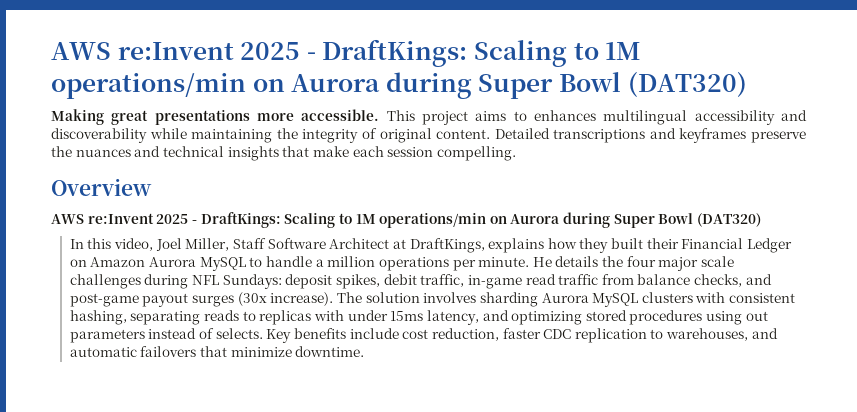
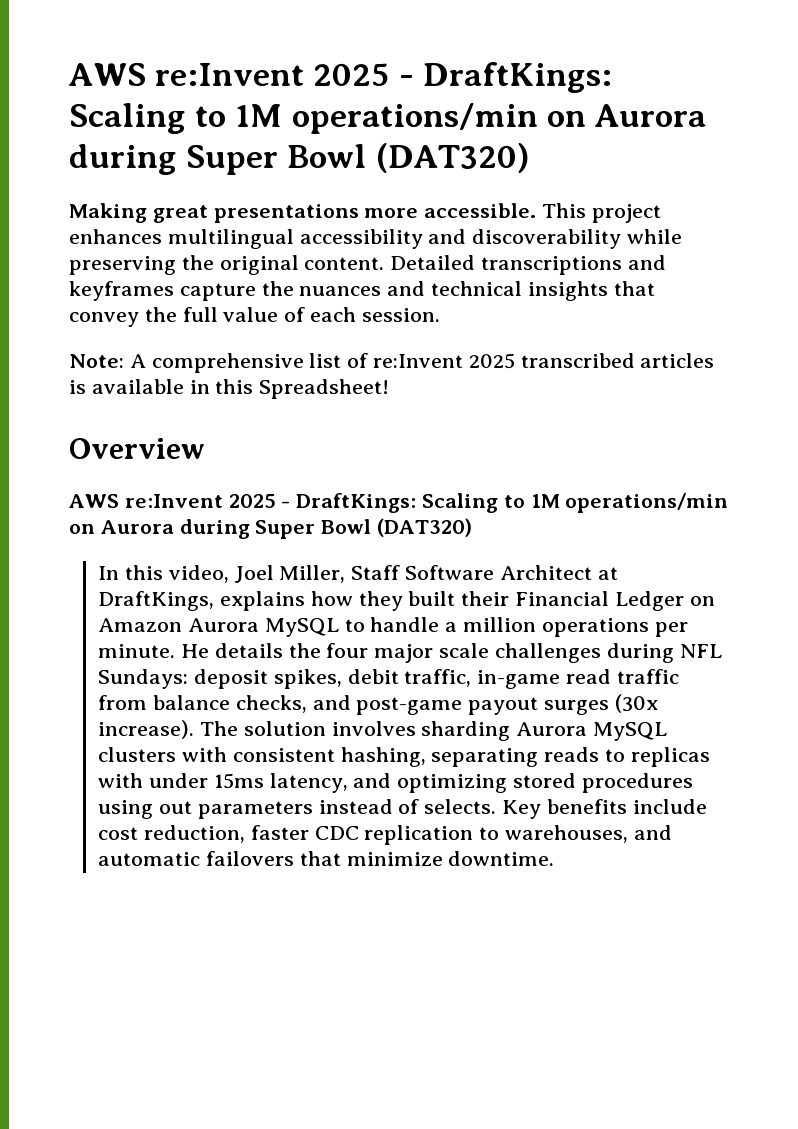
[475,111,527,121] aims to -> (661, 213) none
[191,128,377,143] maintaining the integrity of -> [69,255,214,275] preserving the
[751,131,807,143] preserve -> [179,283,256,301] capture
[312,146,516,161] make each session compelling. -> [69,307,440,327] [69,353,715,373] [69,379,390,399] convey the full value of each session. // Note: A comprehensive list of re:Invent 2025 transcribed articles is available in this Spreadsheet!

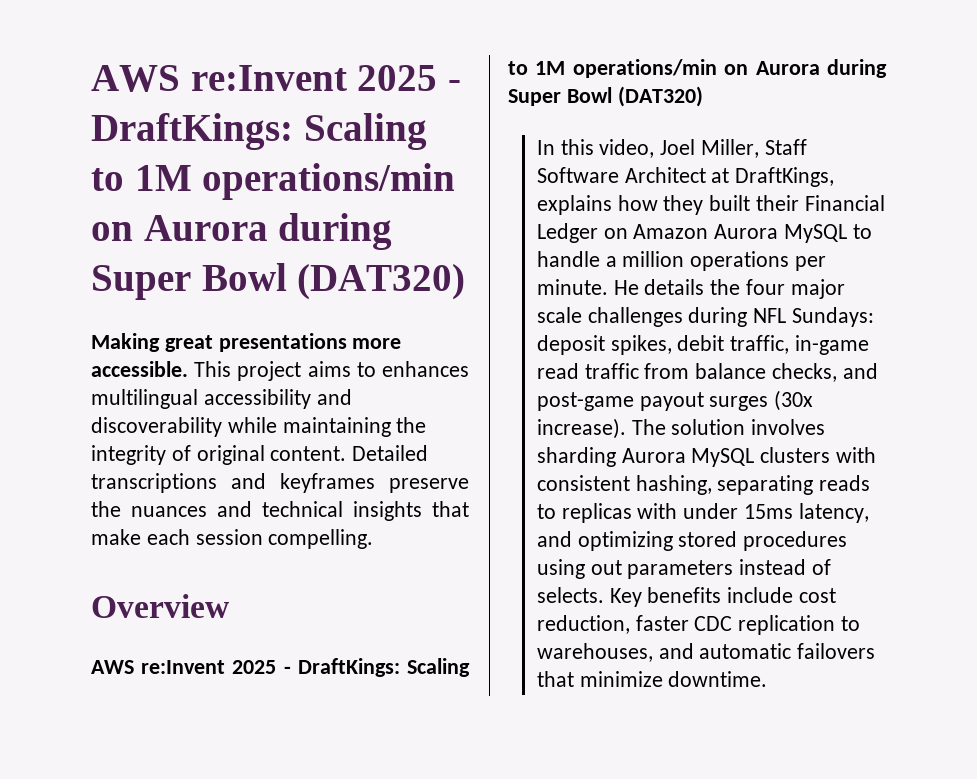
(661, 213) none -> [307,361,376,377] aims to
[69,255,214,275] preserving the -> [282,417,427,437] [91,445,191,465] maintaining the integrity of
[179,283,256,301] capture -> [389,478,469,493] preserve
[69,307,440,327] [69,353,715,373] [69,379,390,399] convey the full value of each session. // Note: A comprehensive list of re:Invent 2025 transcribed articles is available in this Spreadsheet! -> [91,529,374,549] make each session compelling.

